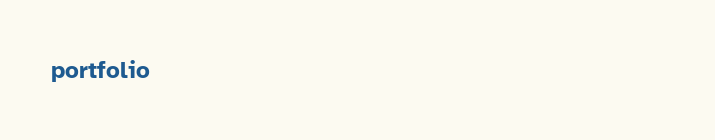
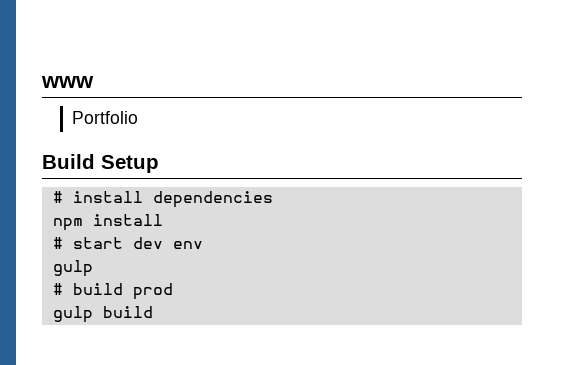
[51,60,150,82] portfolio -> [41,76,94,88] [72,111,139,124] [42,154,159,173] [52,191,273,208] [52,214,163,231] [52,237,203,249] [52,260,93,277] [52,283,173,300] [52,306,153,323] www // Portfolio // Build Setup // # install dependencies // npm install // # start dev env // gulp // # build prod // gulp build

